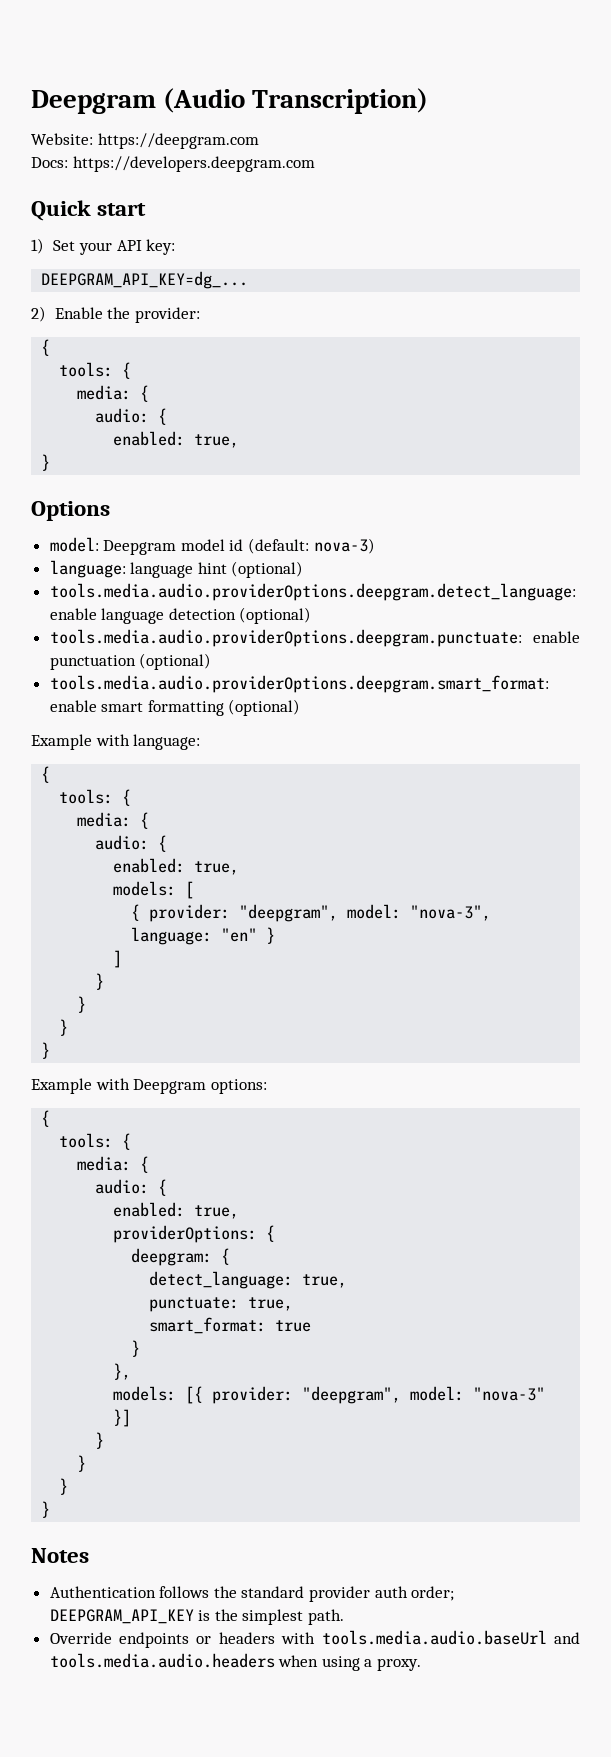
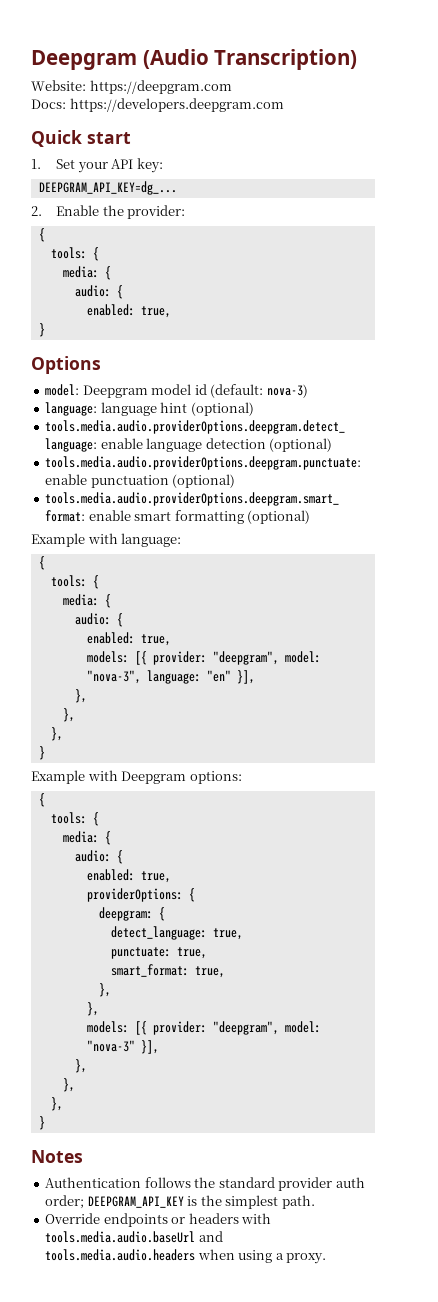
[31,238,44,254] 1) -> [31,159,41,169] 1.
[31,306,46,322] 2) -> [31,206,42,216] 2.
[185,881,195,899] [131,904,141,921] [ // { -> [134,651,147,665] [{
[266,927,276,944] [113,950,123,968] [95,973,105,990] [77,996,87,1013] [59,1019,69,1036] } // ] // } // } // } -> [236,670,255,684] [74,689,87,703] [62,708,75,722] [50,727,63,741] }], // }, // }, // },
[275,1320,312,1332] [131,1340,141,1357] true // } -> [194,966,225,978] [98,983,111,997] true, // },
[113,1409,132,1427] [95,1432,105,1449] [77,1455,87,1472] [59,1478,69,1495] }] // } // } // } -> [140,1040,159,1054] [74,1059,87,1073] [62,1078,75,1092] [50,1097,63,1111] }], // }, // }, // },

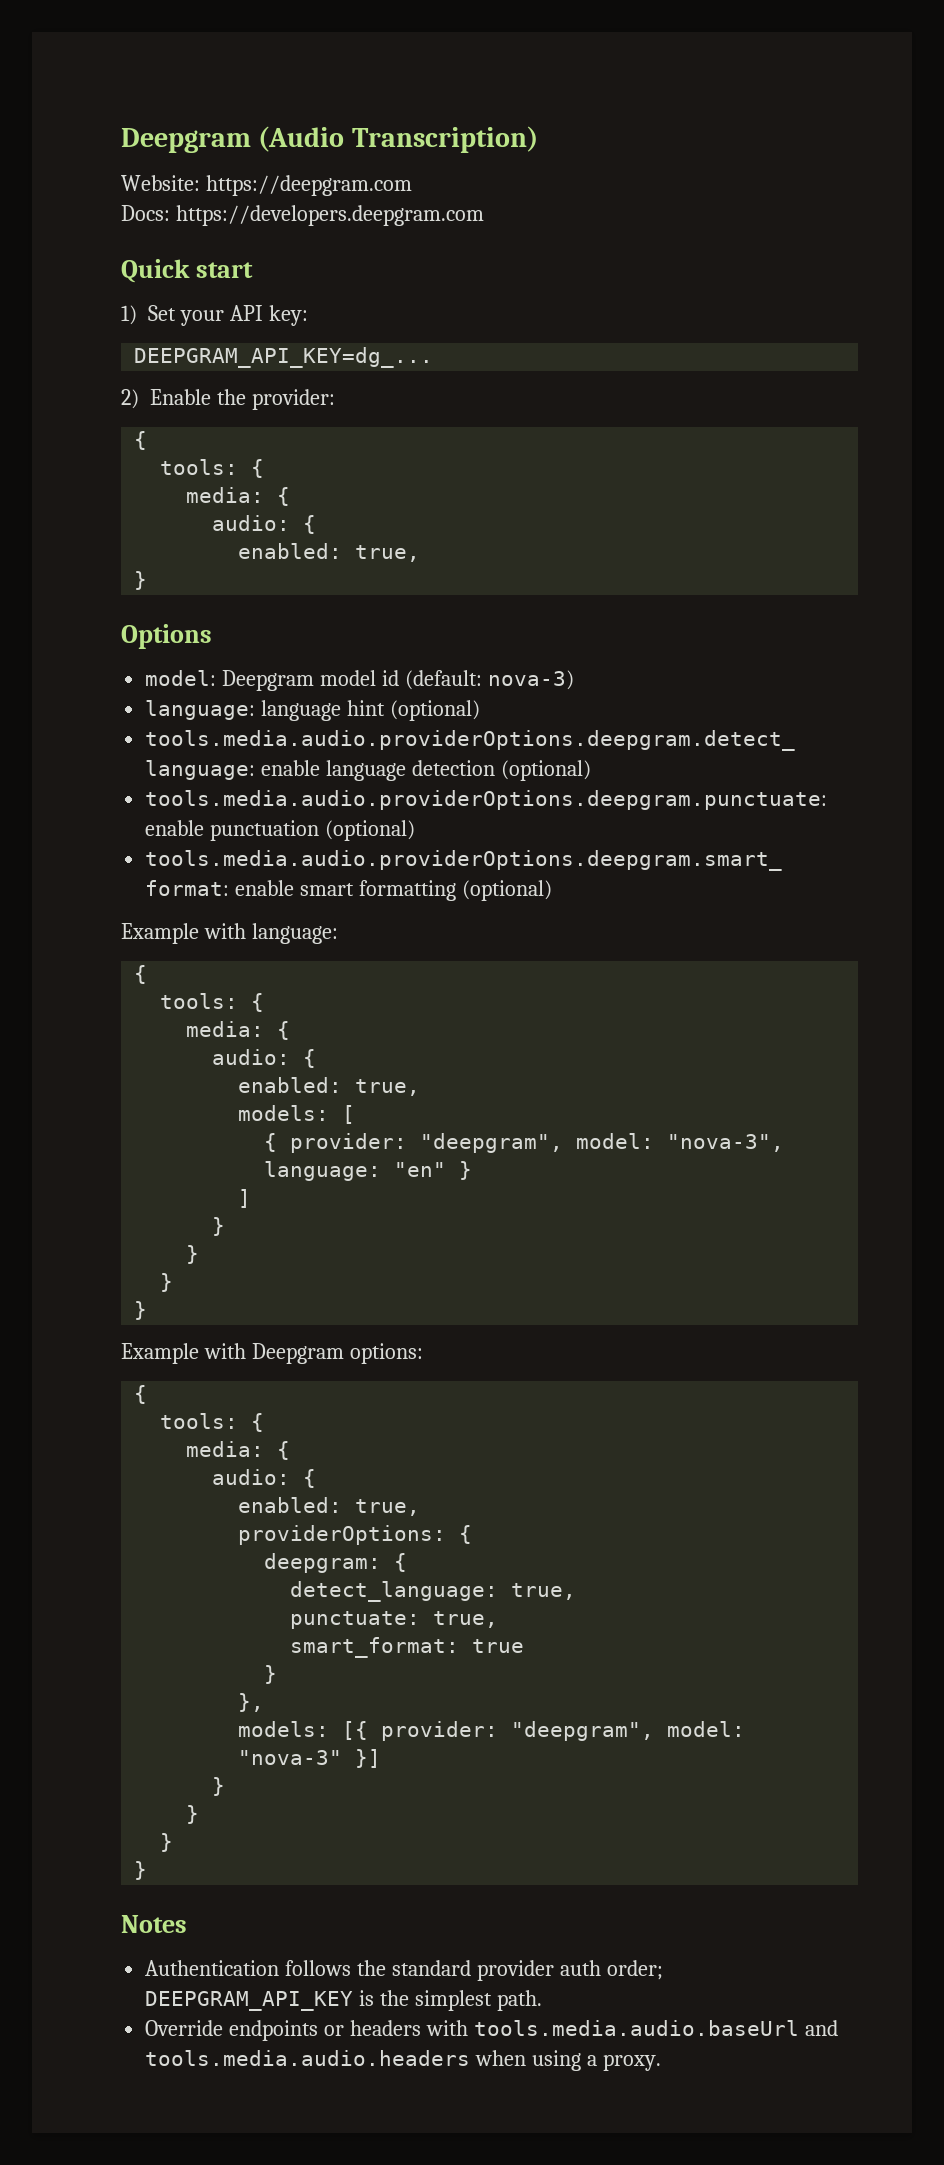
[31,159,41,169] 1. -> [121,305,137,325] 1)
[31,206,42,216] 2. -> [121,389,139,409] 2)
[134,651,147,665] [{ -> [342,1105,356,1124] [264,1133,278,1152] [ // {
[236,670,255,684] [74,689,87,703] [62,708,75,722] [50,727,63,741] }], // }, // }, // }, -> [459,1161,473,1180] [238,1189,252,1208] [212,1217,226,1236] [186,1245,200,1264] [160,1273,174,1292] } // ] // } // } // }
[194,966,225,978] [98,983,111,997] true, // }, -> [472,1639,525,1653] [264,1665,278,1684] true // }
[140,1040,159,1054] [74,1059,87,1073] [62,1078,75,1092] [50,1097,63,1111] }], // }, // }, // }, -> [355,1749,382,1768] [212,1777,226,1796] [186,1805,200,1824] [160,1833,174,1852] }] // } // } // }

